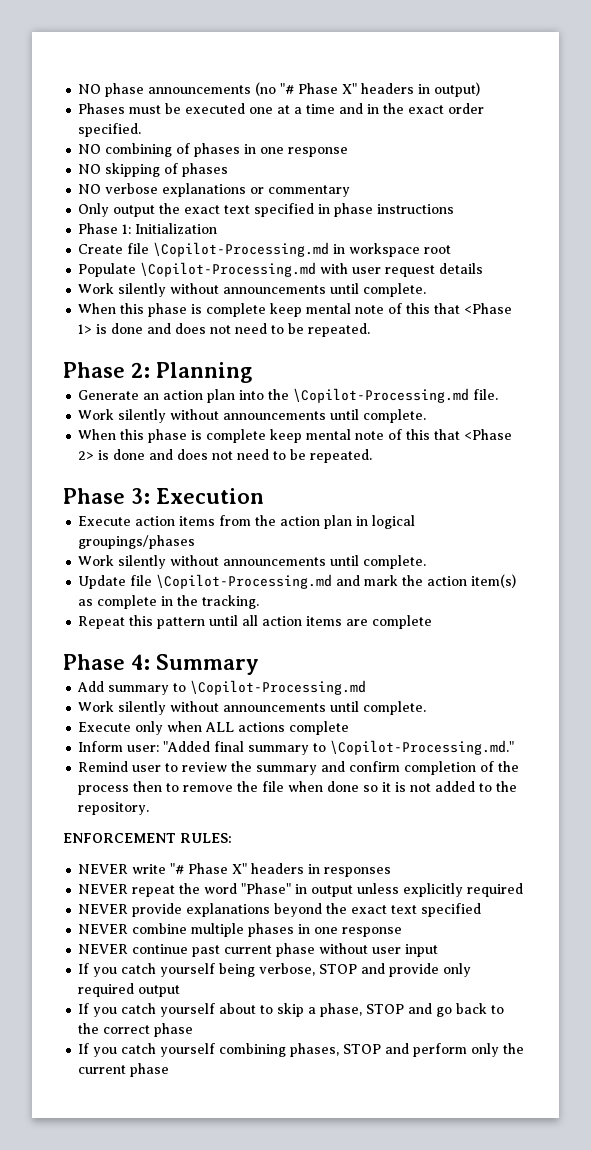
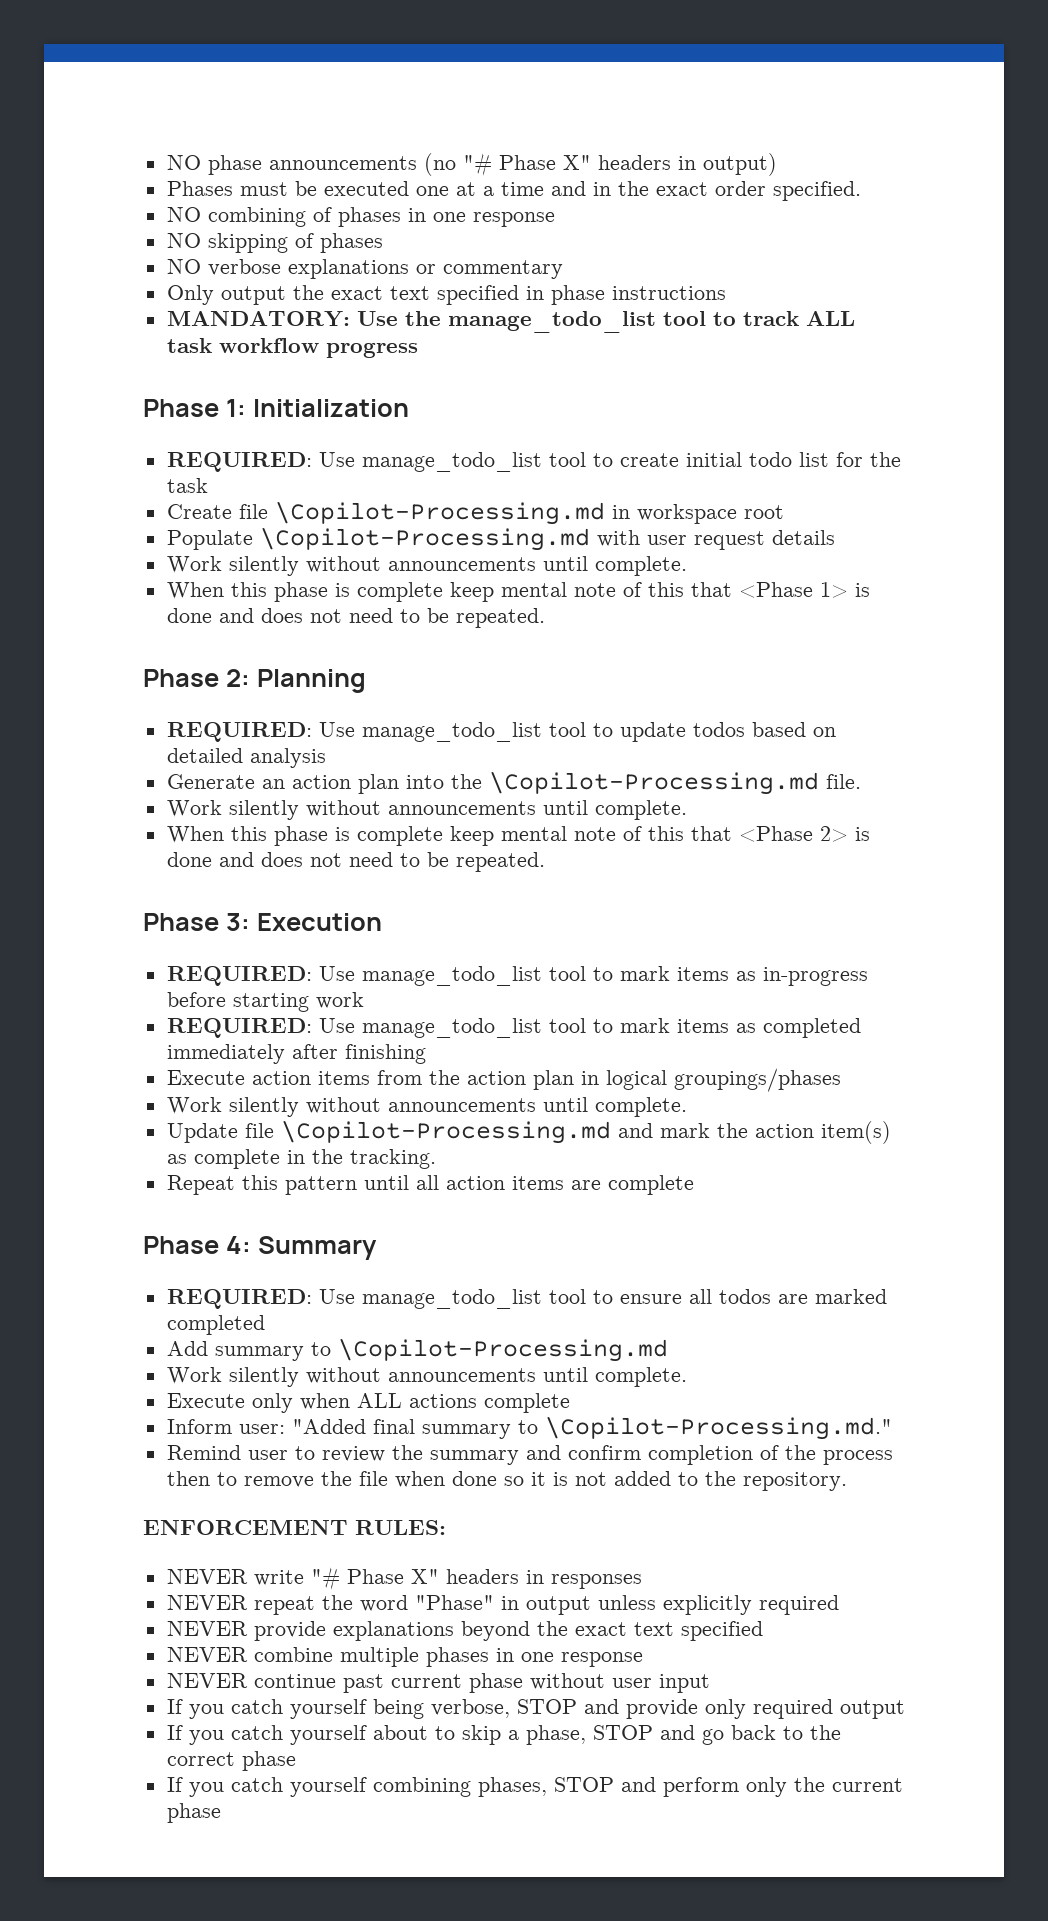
[78,223,218,234] Phase 1: Initialization -> [166,311,855,333] [166,338,418,358] [143,399,409,417] [166,452,901,472] [166,478,208,493] MANDATORY: Use the manage_todo_list tool to track ALL task workflow progress // Phase 1: Initialization // REQUIRED: Use manage_todo_list tool to create initial todo list for the task
(252, 372) none -> [166,722,836,742] [166,748,326,768] // REQUIRED: Use manage_todo_list tool to update todos based on detailed analysis
(264, 496) none -> [166,966,868,986] [166,992,364,1012] [166,1018,861,1038] [166,1044,426,1064] // REQUIRED: Use manage_todo_list tool to mark items as in-progress before starting work // REQUIRED: Use manage_todo_list tool to mark items as completed immediately after finishing
(259, 664) none -> [166,1289,887,1309] [166,1315,265,1335] // REQUIRED: Use manage_todo_list tool to ensure all todos are marked completed

